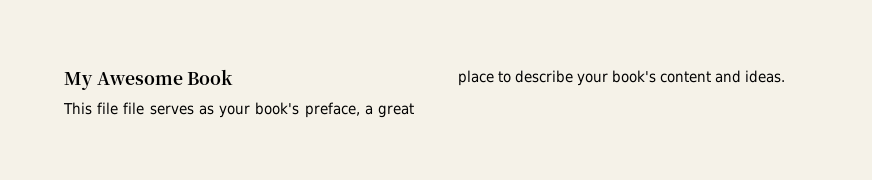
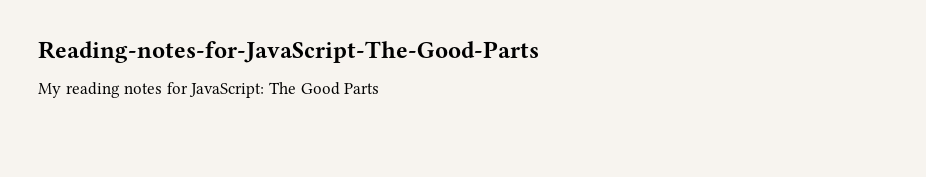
[64,69,234,90] [63,102,415,118] [458,70,786,86] My Awesome Book // This file file serves as your book's preface, a great place to describe your book's content and ideas. -> [38,41,539,63] [38,82,380,98] Reading-notes-for-JavaScript-The-Good-Parts // My reading notes for JavaScript: The Good Parts

